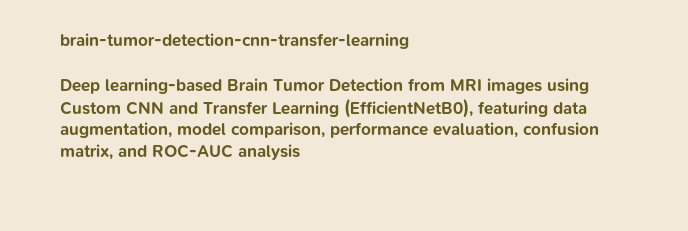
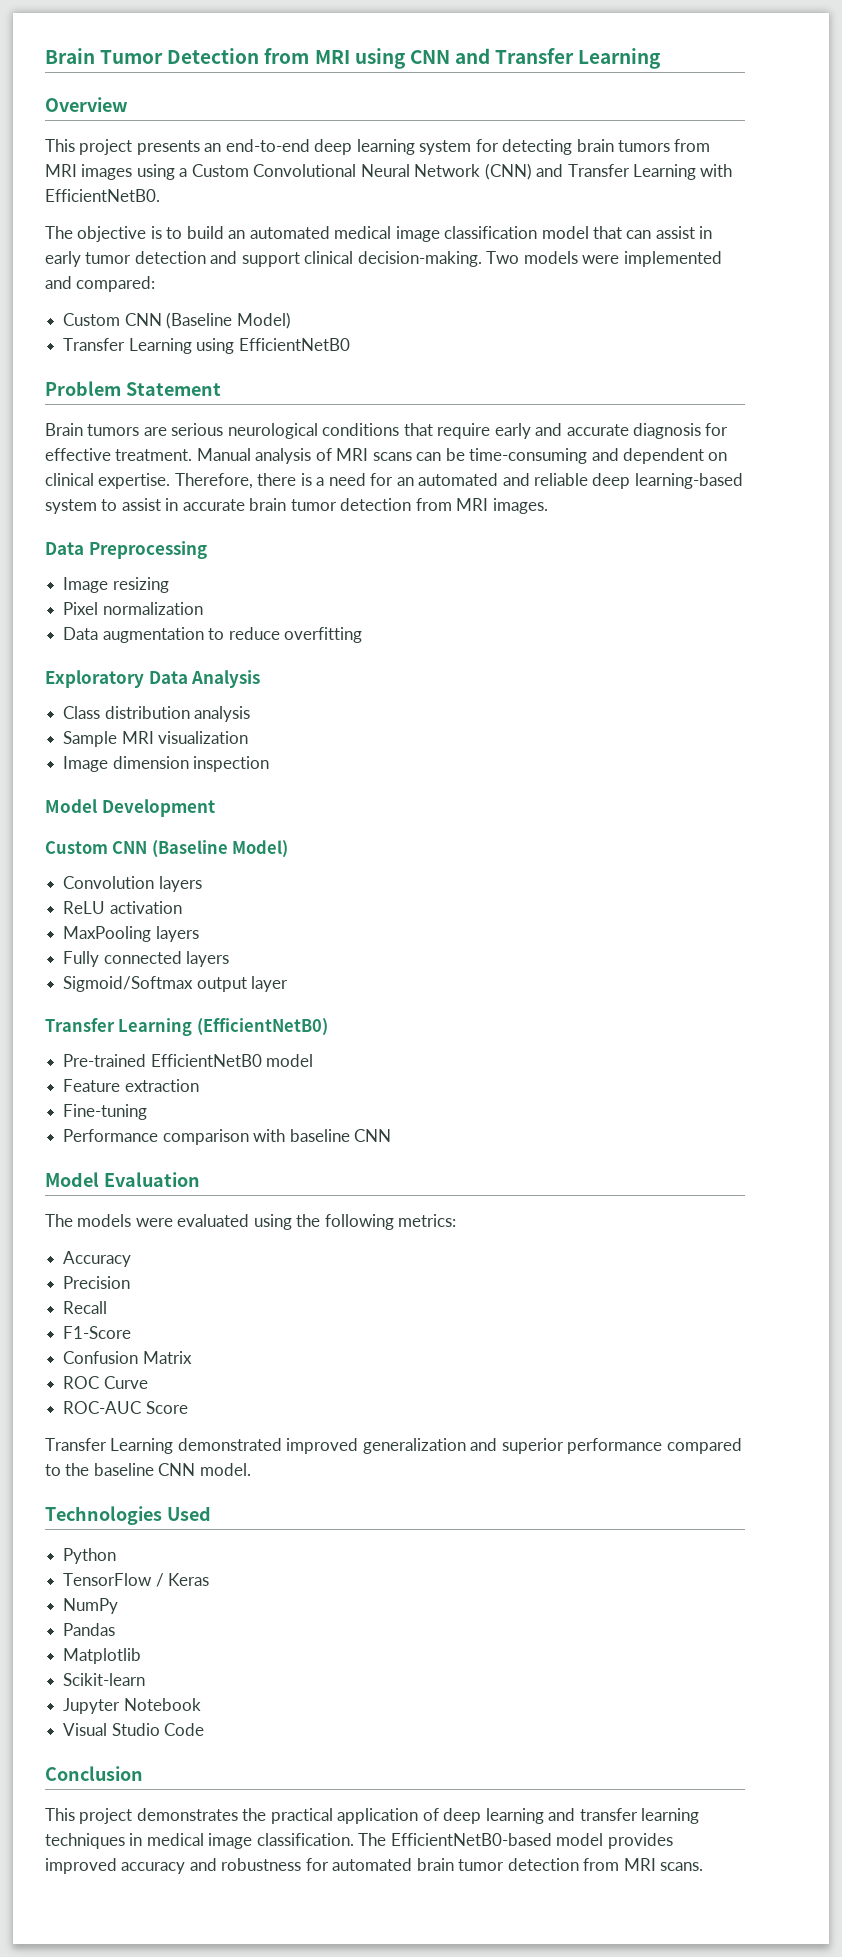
[60,33,409,49] [60,78,222,94] brain-tumor-detection-cnn-transfer-learning // Deep learning-based -> (45, 56) none
[487,78,589,94] [60,101,121,115] images using Custom -> [354,48,406,69] using
[344,98,587,118] [60,122,599,138] [60,144,300,160] (EfficientNetB0), featuring data augmentation, model comparison, performance evaluation, confusion matrix, and ROC-AUC analysis -> [45,97,128,112] [45,139,711,155] [45,163,733,180] [45,189,160,202] [45,226,713,242] [45,251,722,267] [45,276,156,292] [63,312,291,329] [63,338,350,354] [45,381,221,396] [45,423,729,439] [45,448,728,464] [45,473,743,489] [45,498,548,514] [45,541,207,559] [63,577,169,593] [63,602,203,615] [63,627,362,643] [45,670,261,688] [63,706,251,722] [63,731,249,747] [63,756,270,772] [45,799,215,817] [45,840,289,858] [63,876,202,892] [63,901,182,914] [63,926,199,942] [63,951,230,967] [63,976,289,992] [45,1018,328,1036] [63,1054,314,1067] [63,1079,199,1092] [63,1104,148,1120] [63,1129,391,1145] [45,1172,200,1187] [45,1214,457,1230] [63,1251,132,1267] [63,1276,131,1289] [63,1301,108,1314] [63,1326,132,1339] [63,1351,192,1364] [63,1376,148,1389] [63,1401,188,1414] [45,1438,742,1454] [45,1463,251,1476] [45,1506,211,1525] [63,1548,117,1564] [63,1573,210,1587] [63,1598,119,1614] [63,1623,116,1636] [63,1648,142,1664] [63,1673,146,1686] [63,1698,201,1714] [63,1723,205,1736] [45,1766,143,1781] [45,1808,700,1824] [45,1833,673,1849] [45,1858,704,1874] // Overview // This project presents an end-to-end deep learning system for detecting brain tumors from MRI images using a Custom Convolutional Neural Network (CNN) and Transfer Learning with EfficientNetB0. // The objective is to build an automated medical image classification model that can assist in early tumor detection and support clinical decision-making. Two models were implemented and compared: // Custom CNN (Baseline Model) // Transfer Learning using EfficientNetB0 // Problem Statement // Brain tumors are serious neurological conditions that require early and accurate diagnosis for effective treatment. Manual analysis of MRI scans can be time-consuming and dependent on clinical expertise. Therefore, there is a need for an automated and reliable deep learning-based system to assist in accurate brain tumor detection from MRI images. // Data Preprocessing // Image resizing // Pixel normalization // Data augmentation to reduce overfitting // Exploratory Data Analysis // Class distribution analysis // Sample MRI visualization // Image dimension inspection // Model Development // Custom CNN (Baseline Model) // Convolution layers // ReLU activation // MaxPooling layers // Fully connected layers // Sigmoid/Softmax output layer // Transfer Learning (EfficientNetB0) // Pre-trained EfficientNetB0 model // Feature extraction // Fine-tuning // Performance comparison with baseline CNN // Model Evaluation // The models were evaluated using the following metrics: // Accuracy // Precision // Recall // F1-Score // Confusion Matrix // ROC Curve // ROC-AUC Score // Transfer Learning demonstrated improved generalization and superior performance compared to the baseline CNN model. // Technologies Used // Python // TensorFlow / Keras // NumPy // Pandas // Matplotlib // Scikit-learn // Jupyter Notebook // Visual Studio Code // Conclusion // This project demonstrates the practical application of deep learning and transfer learning techniques in medical image classification. The EfficientNetB0-based model provides improved accuracy and robustness for automated brain tumor detection from MRI scans.

